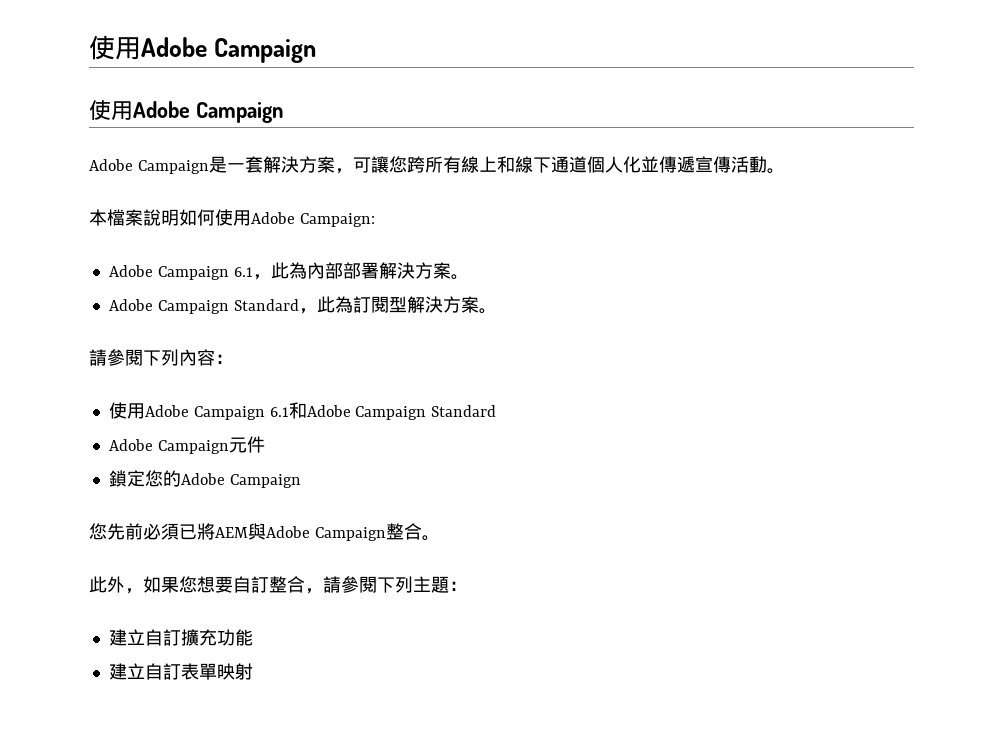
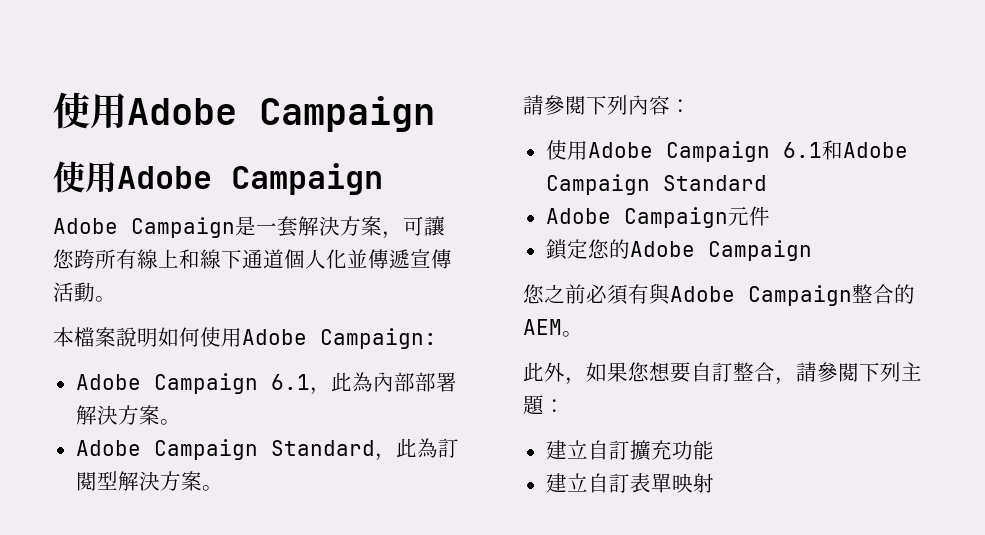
[107,523,248,540] 先前必須已將AEM -> [544,284,649,305] 之前必須有
(422, 531) none -> [894,284,915,304] [523,319,562,335] 的AEM

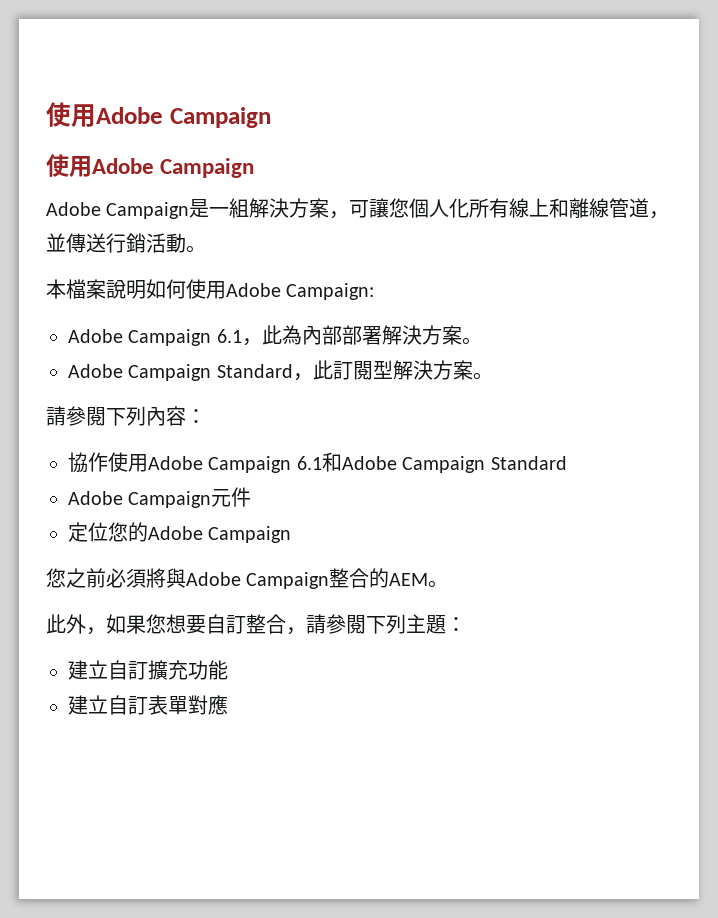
[277,216,298,237] 套 -> [229,198,250,218] 組
[74,249,95,269] 跨 -> [409,198,470,218] 個人化
[200,249,452,269] 線下通道個人化並傳遞宣傳 -> [569,198,670,219] [46,233,146,253] 離線管道，並傳送行銷
[416,438,438,458] 為 -> (333, 370) none
(691, 106) none -> [68,452,108,473] 協作
[545,239,588,260] 鎖定 -> [68,522,108,542] 定位
[628,284,649,304] 有 -> [146,568,166,588] 將
[671,473,714,493] 映射 -> [188,695,228,715] 對應

